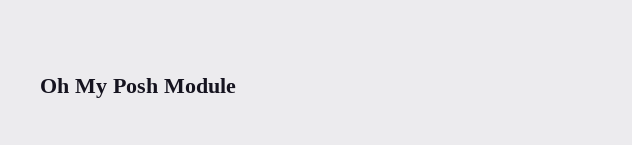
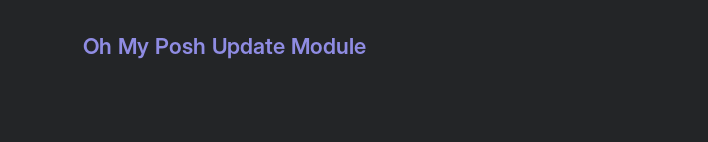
(158, 85) none -> [211,38,285,59] Update

